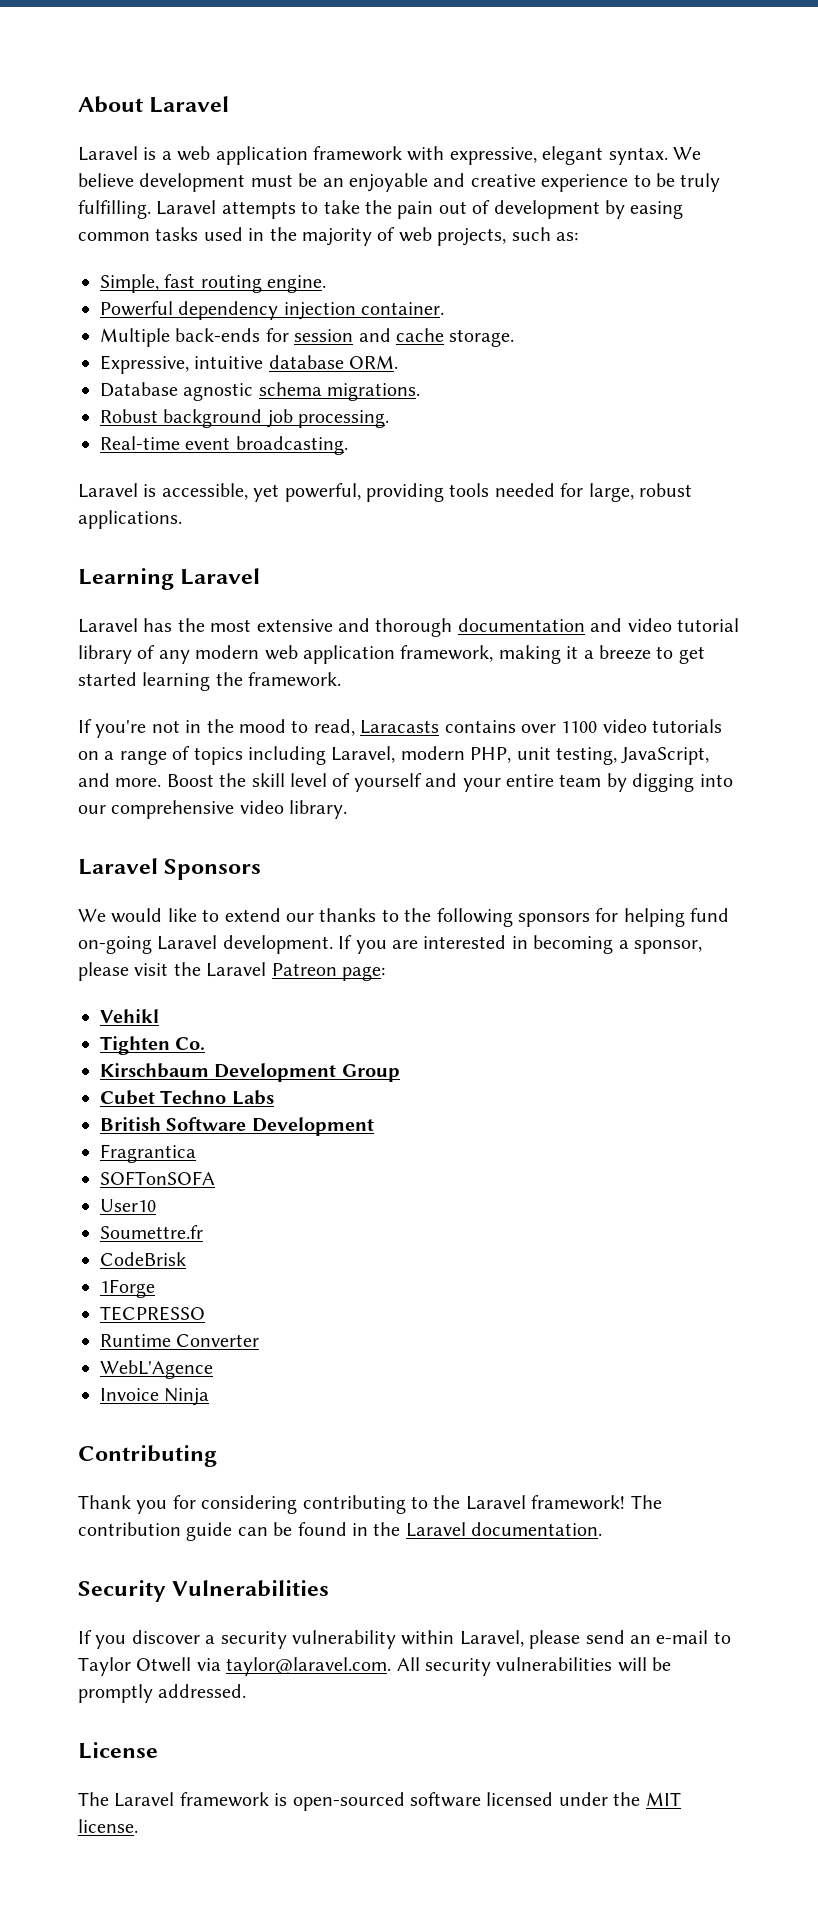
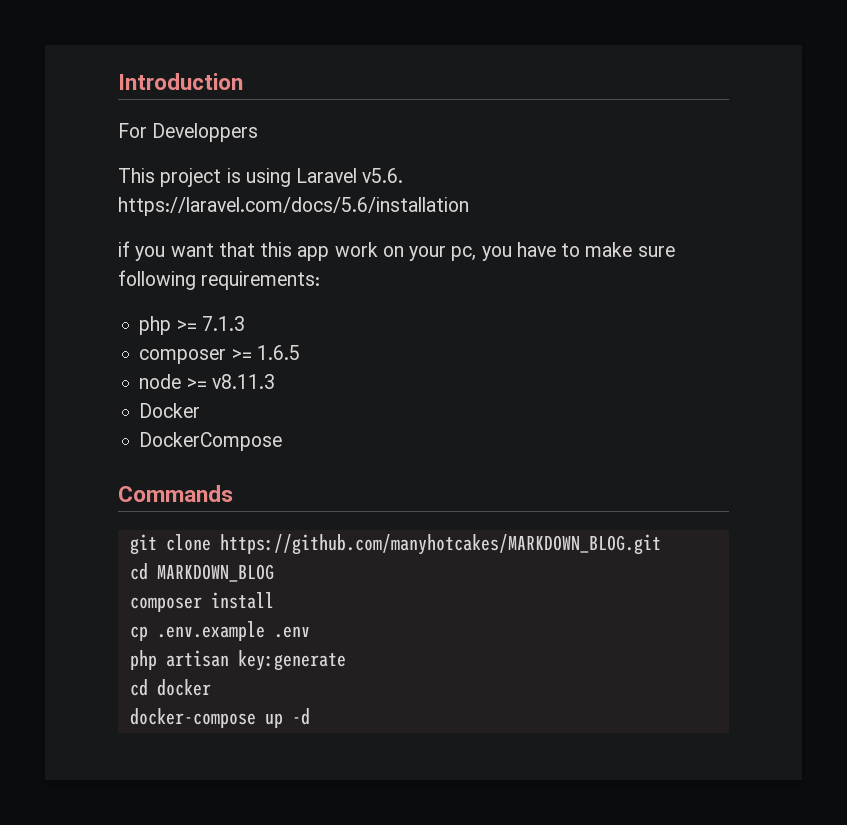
[78,96,230,113] [78,146,701,165] [78,173,721,192] [78,200,684,219] [78,227,578,246] [100,274,327,293] [100,301,445,320] [100,328,515,347] [100,355,399,374] [100,382,421,401] [100,409,390,428] [100,436,348,455] [78,483,692,502] [78,510,182,529] [78,568,261,590] [78,618,739,637] [78,645,705,664] [78,672,342,691] [78,719,723,738] [78,746,710,765] [78,773,733,792] [78,800,348,819] [78,858,262,880] [78,908,730,927] [78,935,702,954] [78,962,385,981] [100,1009,159,1023] [100,1036,206,1055] [100,1063,400,1082] [100,1090,274,1105] [100,1117,374,1136] [100,1144,196,1163] [100,1171,215,1185] [100,1199,156,1212] [100,1225,203,1239] [100,1252,186,1266] [100,1279,155,1298] [100,1306,205,1321] [100,1334,260,1347] [100,1360,213,1379] [100,1388,210,1406] [78,1445,217,1467] [78,1495,662,1514] [78,1522,603,1541] [78,1580,330,1602] [78,1630,731,1649] [78,1657,672,1676] [78,1684,247,1703] [78,1742,158,1759] [78,1792,681,1811] [78,1819,138,1833] About Laravel // Laravel is a web application framework with expressive, elegant syntax. We believe development must be an enjoyable and creative experience to be truly fulfilling. Laravel attempts to take the pain out of development by easing common tasks used in the majority of web projects, such as: // Simple, fast routing engine. // Powerful dependency injection container. // Multiple back-ends for session and cache storage. // Expressive, intuitive database ORM. // Database agnostic schema migrations. // Robust background job processing. // Real-time event broadcasting. // Laravel is accessible, yet powerful, providing tools needed for large, robust applications. // Learning Laravel // Laravel has the most extensive and thorough documentation and video tutorial library of any modern web application framework, making it a breeze to get started learning the framework. // If you're not in the mood to read, Laracasts contains over 1100 video tutorials on a range of topics including Laravel, modern PHP, unit testing, JavaScript, and more. Boost the skill level of yourself and your entire team by digging into our comprehensive video library. // Laravel Sponsors // We would like to extend our thanks to the following sponsors for helping fund on-going Laravel development. If you are interested in becoming a sponsor, please visit the Laravel Patreon page: // Vehikl // Tighten Co. // Kirschbaum Development Group // Cubet Techno Labs // British Software Development // Fragrantica // SOFTonSOFA // User10 // Soumettre.fr // CodeBrisk // 1Forge // TECPRESSO // Runtime Converter // WebL'Agence // Invoice Ninja // Contributing // Thank you for considering contributing to the Laravel framework! The contribution guide can be found in the Laravel documentation. // Security Vulnerabilities // If you discover a security vulnerability within Laravel, please send an e-mail to Taylor Otwell via taylor@laravel.com. All security vulnerabilities will be promptly addressed. // License // The Laravel framework is open-sourced software licensed under the MIT license. -> [118,73,243,90] [118,123,259,142] [118,168,404,187] [118,197,469,216] [118,241,675,261] [118,270,321,290] [139,316,245,335] [139,345,300,364] [139,374,275,389] [139,403,201,418] [139,432,283,451] [118,485,233,502] [129,534,661,555] [129,563,274,582] [129,592,274,612] [129,621,310,641] [129,650,346,671] [129,679,211,696] [129,708,310,728] Introduction // For Developpers // This project is using Laravel v5.6. https://laravel.com/docs/5.6/installation // if you want that this app work on your pc, you have to make sure following requirements: // php >= 7.1.3 // composer >= 1.6.5 // node >= v8.11.3 // Docker // DockerCompose // Commands // git clone https://github.com/manyhotcakes/MARKDOWN_BLOG.git // cd MARKDOWN_BLOG // composer install // cp .env.example .env // php artisan key:generate // cd docker // docker-compose up -d

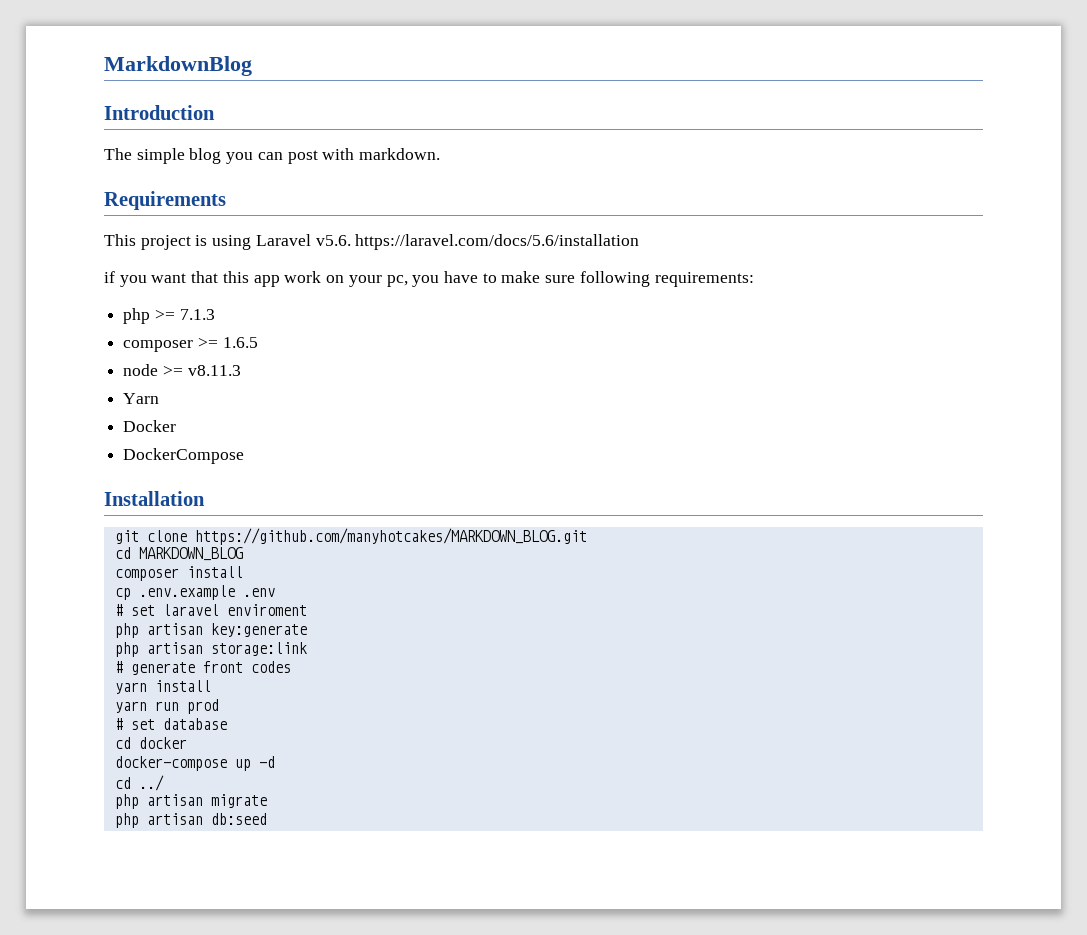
(118, 81) none -> [104,56,252,76] MarkdownBlog //
[118,123,259,142] For Developpers -> [104,148,441,164] [104,191,226,210] The simple blog you can post with markdown. // Requirements
(275, 381) none -> [123,393,160,404] // Yarn
[118,485,233,502] Commands -> [104,491,205,506] Installation
(310, 632) none -> [114,604,307,616] // # set laravel enviroment
(346, 660) none -> [114,642,307,657] [114,661,291,675] [114,680,211,694] [114,699,219,714] [114,718,227,730] // php artisan storage:link // # generate front codes // yarn install // yarn run prod // # set database
(310, 716) none -> [114,775,164,791] [114,794,267,809] [114,813,267,828] // cd ../ // php artisan migrate // php artisan db:seed

